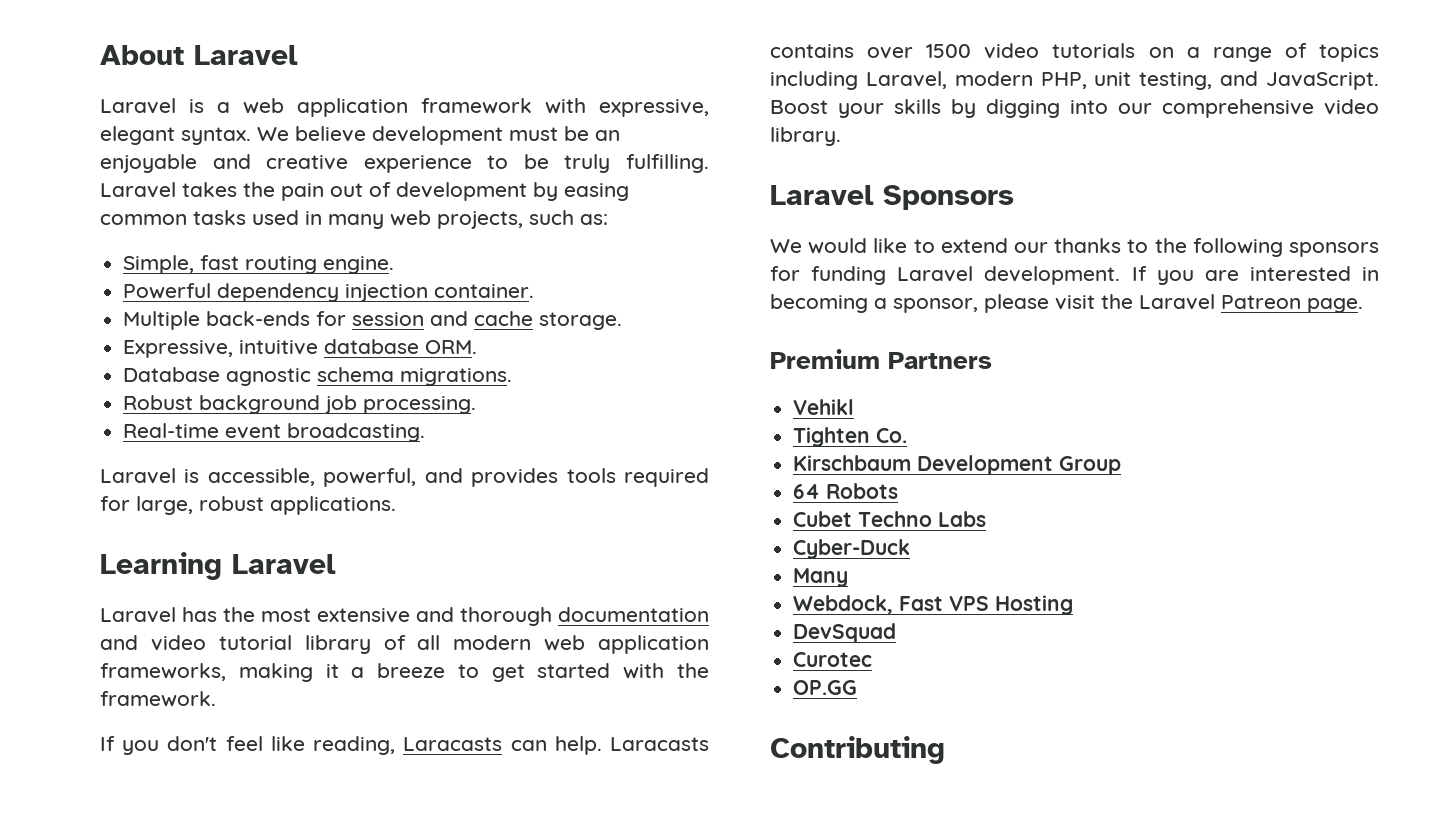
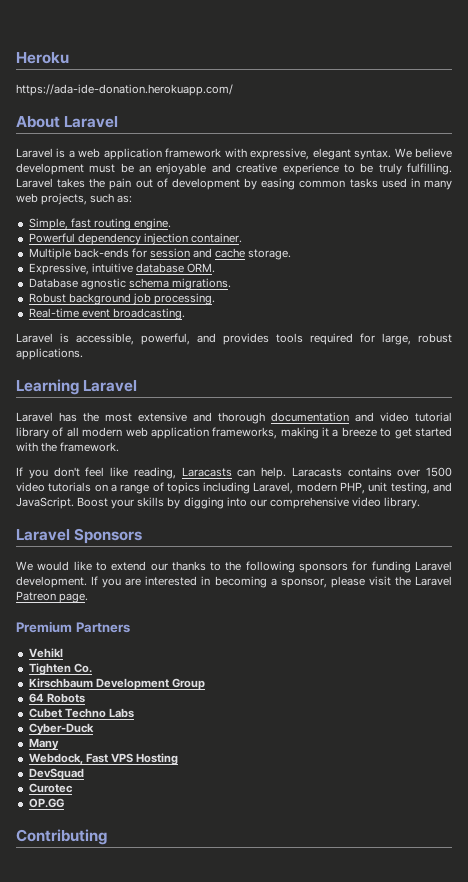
(100, 55) none -> [16,52,69,64] [16,84,233,96] Heroku // https://ada-ide-donation.herokuapp.com/ //

